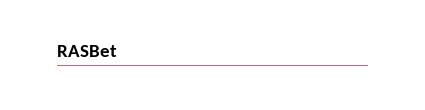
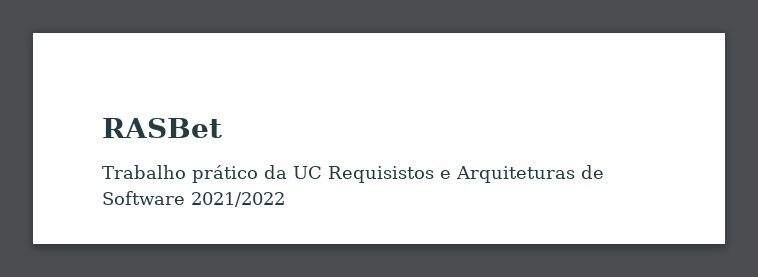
(117, 51) none -> [102,165,604,183] [102,191,285,207] // Trabalho prático da UC Requisistos e Arquiteturas de Software 2021/2022

